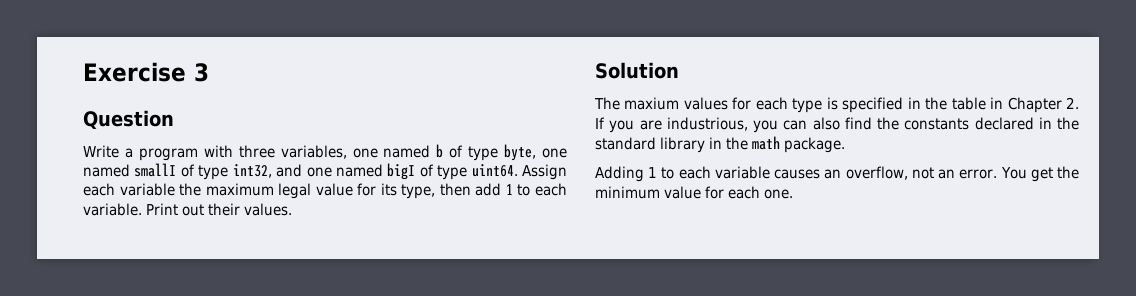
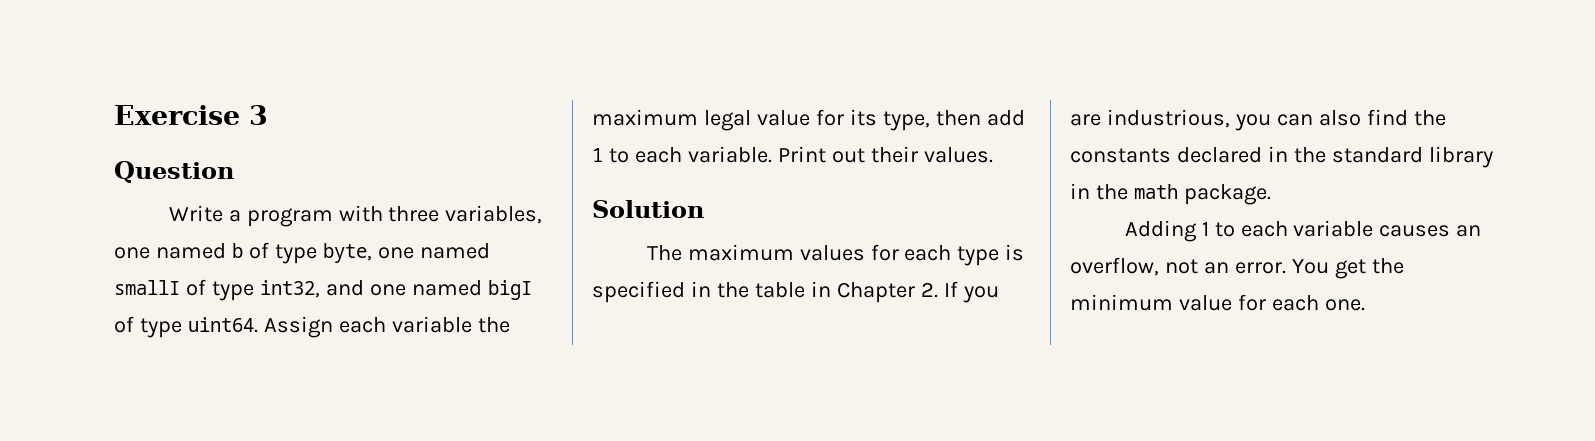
[624,97,680,110] maxium -> [687,244,794,261] maximum

